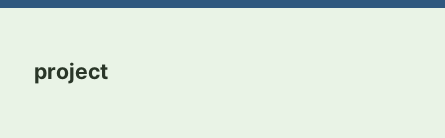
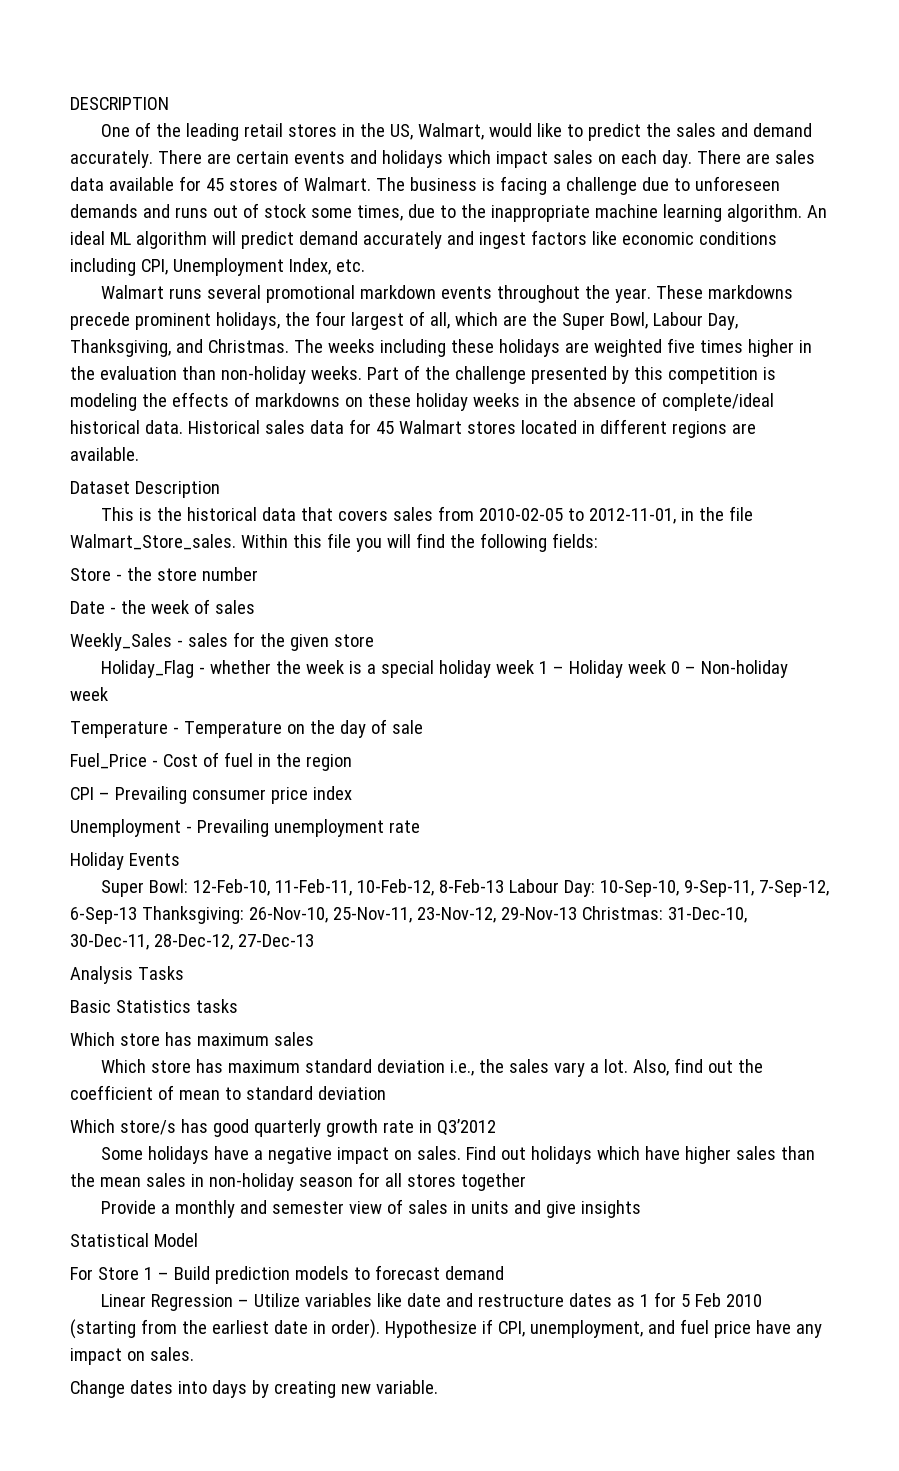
[34,62,108,84] project -> [70,97,169,110] [101,122,812,141] [70,150,815,168] [70,176,780,195] [70,203,827,222] [70,230,777,249] [70,258,365,276] [101,285,793,303] [70,311,738,330] [70,338,812,357] [70,365,776,384] [70,392,774,411] [70,419,756,438] [70,447,139,461] [70,481,220,498] [101,506,753,524] [70,533,598,552] [70,567,258,581] [70,599,255,614] [70,632,374,651] [101,660,788,678] [70,687,108,701] [70,719,423,738] [70,752,352,771] [70,786,352,804] [70,819,420,837] [70,852,180,870] [101,879,829,897] [70,906,747,924] [70,934,314,950] [70,966,184,984] [70,999,238,1013] [70,1032,314,1046] [101,1058,763,1077] [70,1085,386,1100] [70,1119,496,1137] [101,1146,815,1164] [70,1172,526,1191] [101,1199,641,1218] [70,1233,198,1247] [70,1265,504,1284] [101,1292,762,1311] [70,1319,822,1339] [70,1347,194,1365] [70,1380,438,1398] DESCRIPTION // One of the leading retail stores in the US, Walmart, would like to predict the sales and demand accurately. There are certain events and holidays which impact sales on each day. There are sales data available for 45 stores of Walmart. The business is facing a challenge due to unforeseen demands and runs out of stock some times, due to the inappropriate machine learning algorithm. An ideal ML algorithm will predict demand accurately and ingest factors like economic conditions including CPI, Unemployment Index, etc. // Walmart runs several promotional markdown events throughout the year. These markdowns precede prominent holidays, the four largest of all, which are the Super Bowl, Labour Day, Thanksgiving, and Christmas. The weeks including these holidays are weighted five times higher in the evaluation than non-holiday weeks. Part of the challenge presented by this competition is modeling the effects of markdowns on these holiday weeks in the absence of complete/ideal historical data. Historical sales data for 45 Walmart stores located in different regions are available. // Dataset Description // This is the historical data that covers sales from 2010-02-05 to 2012-11-01, in the file Walmart_Store_sales. Within this file you will find the following fields: // Store - the store number // Date - the week of sales // Weekly_Sales - sales for the given store // Holiday_Flag - whether the week is a special holiday week 1 – Holiday week 0 – Non-holiday week // Temperature - Temperature on the day of sale // Fuel_Price - Cost of fuel in the region // CPI – Prevailing consumer price index // Unemployment - Prevailing unemployment rate // Holiday Events // Super Bowl: 12-Feb-10, 11-Feb-11, 10-Feb-12, 8-Feb-13 Labour Day: 10-Sep-10, 9-Sep-11, 7-Sep-12, 6-Sep-13 Thanksgiving: 26-Nov-10, 25-Nov-11, 23-Nov-12, 29-Nov-13 Christmas: 31-Dec-10, 30-Dec-11, 28-Dec-12, 27-Dec-13 // Analysis Tasks // Basic Statistics tasks // Which store has maximum sales // Which store has maximum standard deviation i.e., the sales vary a lot. Also, find out the coefficient of mean to standard deviation // Which store/s has good quarterly growth rate in Q3’2012 // Some holidays have a negative impact on sales. Find out holidays which have higher sales than the mean sales in non-holiday season for all stores together // Provide a monthly and semester view of sales in units and give insights // Statistical Model // For Store 1 – Build prediction models to forecast demand // Linear Regression – Utilize variables like date and restructure dates as 1 for 5 Feb 2010 (starting from the earliest date in order). Hypothesize if CPI, unemployment, and fuel price have any impact on sales. // Change dates into days by creating new variable.

